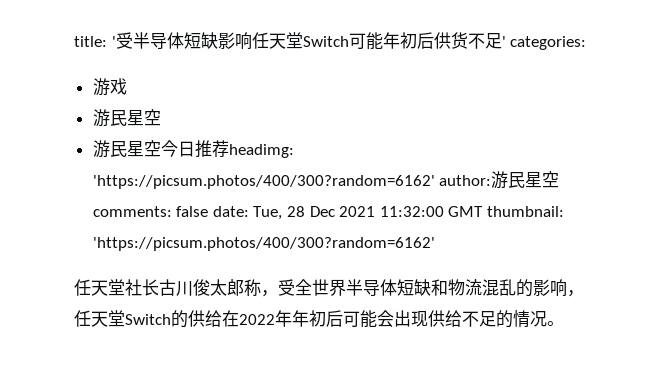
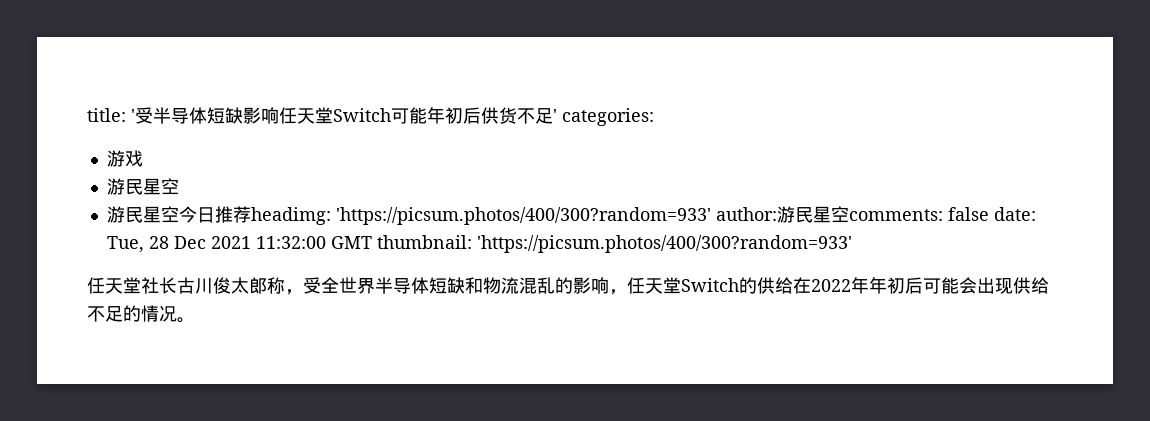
[92,175,435,189] 'https://picsum.photos/400/300?random=6162' -> [335,207,711,225] 'https://picsum.photos/400/300?random=933'
[92,237,435,251] 'https://picsum.photos/400/300?random=6162' -> [476,235,852,253] 'https://picsum.photos/400/300?random=933'

